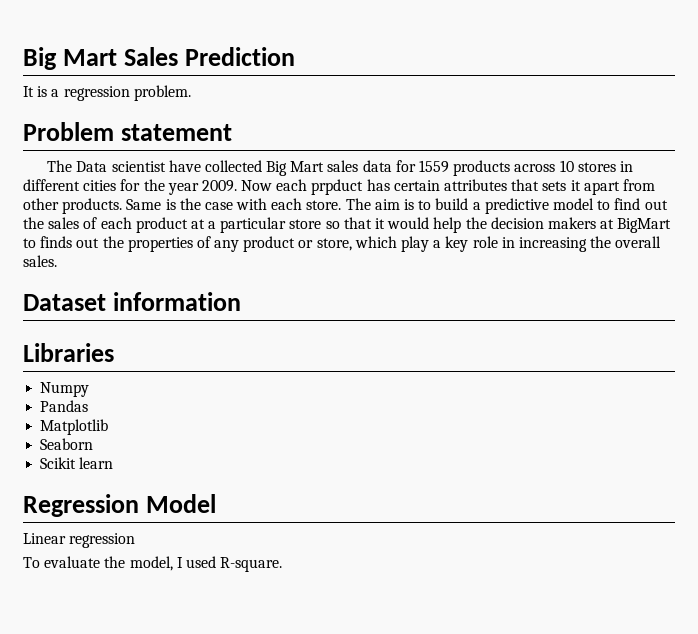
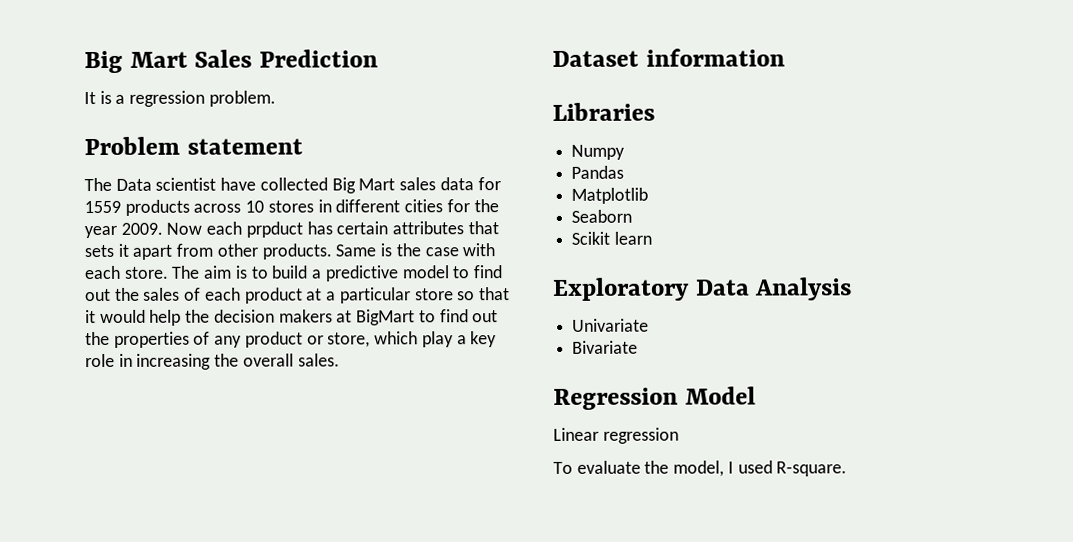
[40,236,73,248] finds -> [439,309,469,323] find
(114, 463) none -> [553,277,853,301] [572,318,650,332] [572,340,639,354] // Exploratory Data Analysis // Univariate // Bivariate

